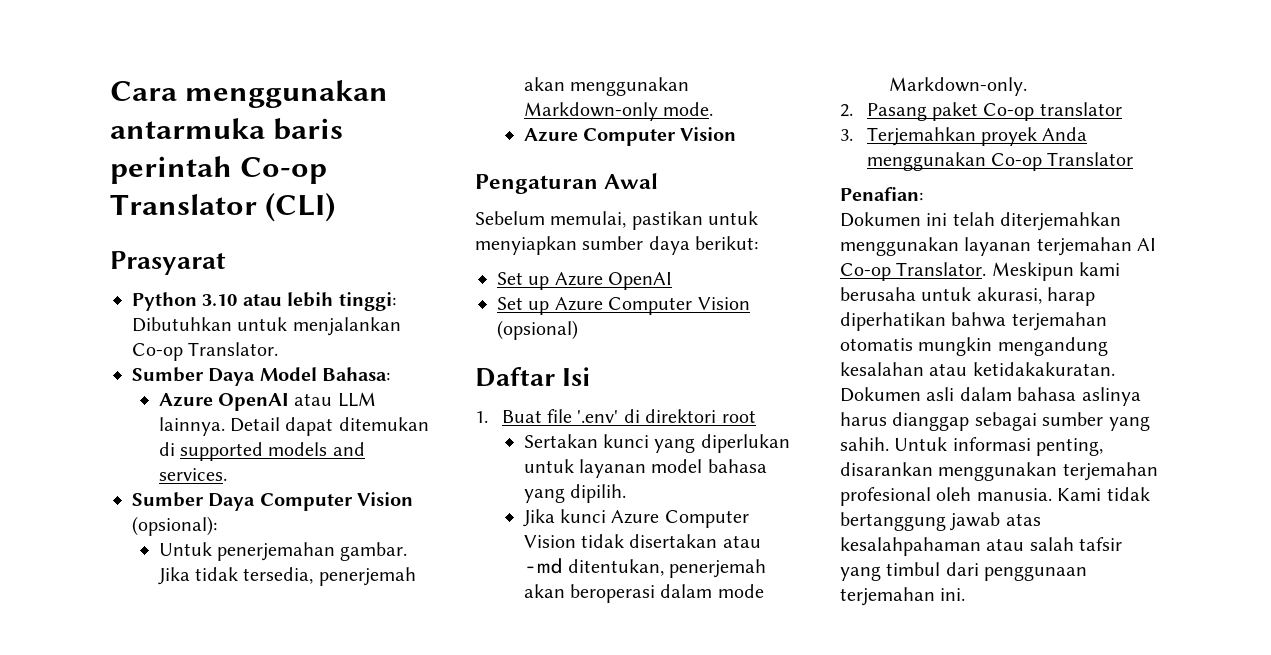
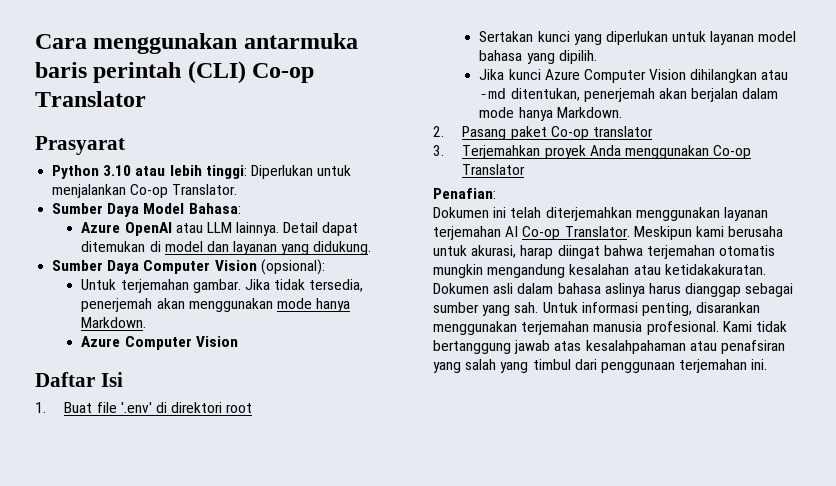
[240,157,328,184] [110,193,336,222] Co-op Translator (CLI) -> [187,61,315,84] [35,91,146,107] (CLI) Co-op Translator
[132,317,232,332] Dibutuhkan -> [250,165,313,179] Diperlukan
[179,442,365,461] [158,468,227,481] supported models and services. -> [164,241,372,255] model dan layanan yang didukung.
[216,542,335,561] penerjemahan -> [120,279,189,293] terjemahan
[523,102,713,121] [523,127,737,146] [475,173,659,194] [475,211,759,230] [475,236,759,255] [497,272,673,290] [497,297,750,315] [497,320,578,340] Markdown-only mode. // Azure Computer Vision // Pengaturan Awal // Sebelum memulai, pastikan untuk menyiapkan sumber daya berikut: // Set up Azure OpenAI // Set up Azure Computer Vision (opsional) -> [276,298,351,312] [81,317,147,328] [81,336,238,350] mode hanya Markdown. // Azure Computer Vision
[580,534,718,548] tidak disertakan -> [690,69,758,83] dihilangkan
[569,584,655,603] beroperasi -> [691,88,739,102] berjalan
[888,77,1027,96] Markdown-only. -> [518,107,622,121] hanya Markdown.
[840,312,946,331] diperhatikan -> [557,245,600,259] diingat
[840,437,889,451] sahih. -> [514,302,539,313] sah.
[840,487,1052,506] profesional oleh manusia. -> [593,321,719,335] manusia profesional.
[1029,537,1123,551] salah tafsir -> [720,340,785,354] [433,359,497,373] penafsiran yang salah

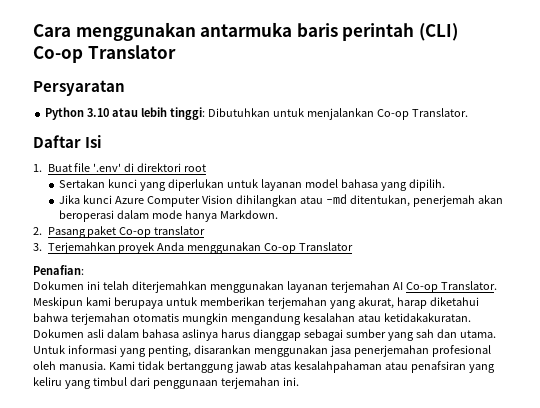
[35,136,125,155] Prasyarat -> [33,80,125,96] Persyaratan
[250,165,313,179] Diperlukan -> [207,108,270,117] Dibutuhkan
[52,203,241,217] [81,222,359,236] [81,241,372,255] [52,259,325,275] [81,279,364,293] [81,298,351,312] [81,317,147,328] [81,336,238,350] // Sumber Daya Model Bahasa: // Azure OpenAI atau LLM lainnya. Detail dapat ditemukan di model dan layanan yang didukung. // Sumber Daya Computer Vision (opsional): // Untuk terjemahan gambar. Jika tidak tersedia, penerjemah akan menggunakan mode hanya Markdown. // Azure Computer Vision -> (468, 112) none
[691,88,739,102] berjalan -> [58,210,114,222] beroperasi
[728,226,784,237] [433,245,600,259] berusaha untuk akurasi, harap diingat -> [113,297,479,309] berupaya untuk memberikan terjemahan yang akurat, harap diketahui
[514,302,539,313] sah. -> [415,329,496,338] sah dan utama.
(638, 307) none -> [119,348,146,357] yang
[521,321,719,335] terjemahan manusia profesional. -> [329,345,491,357] [33,361,106,370] jasa penerjemahan profesional oleh manusia.
[465,359,497,370] salah -> [33,377,62,386] keliru

